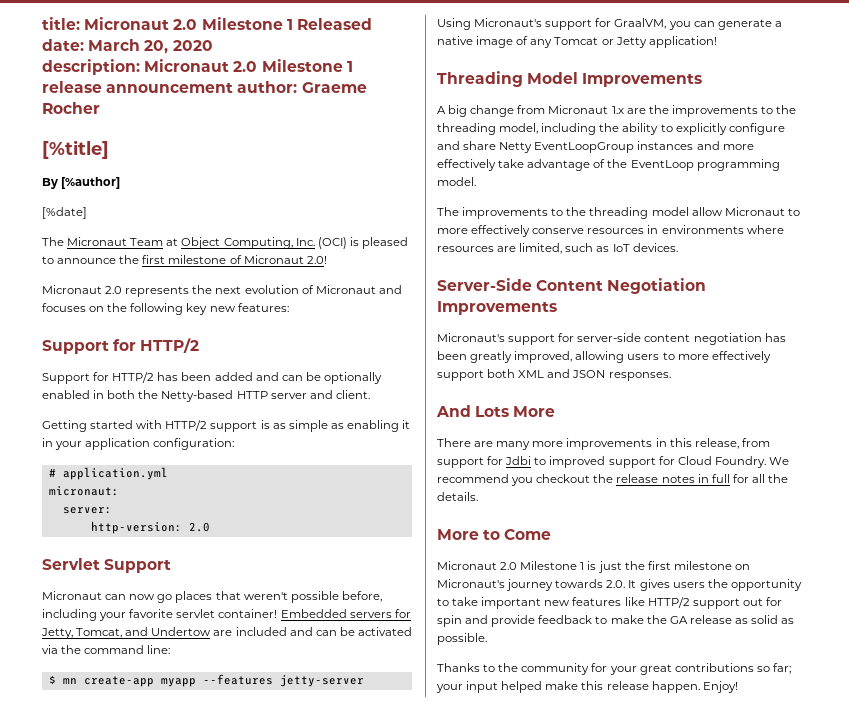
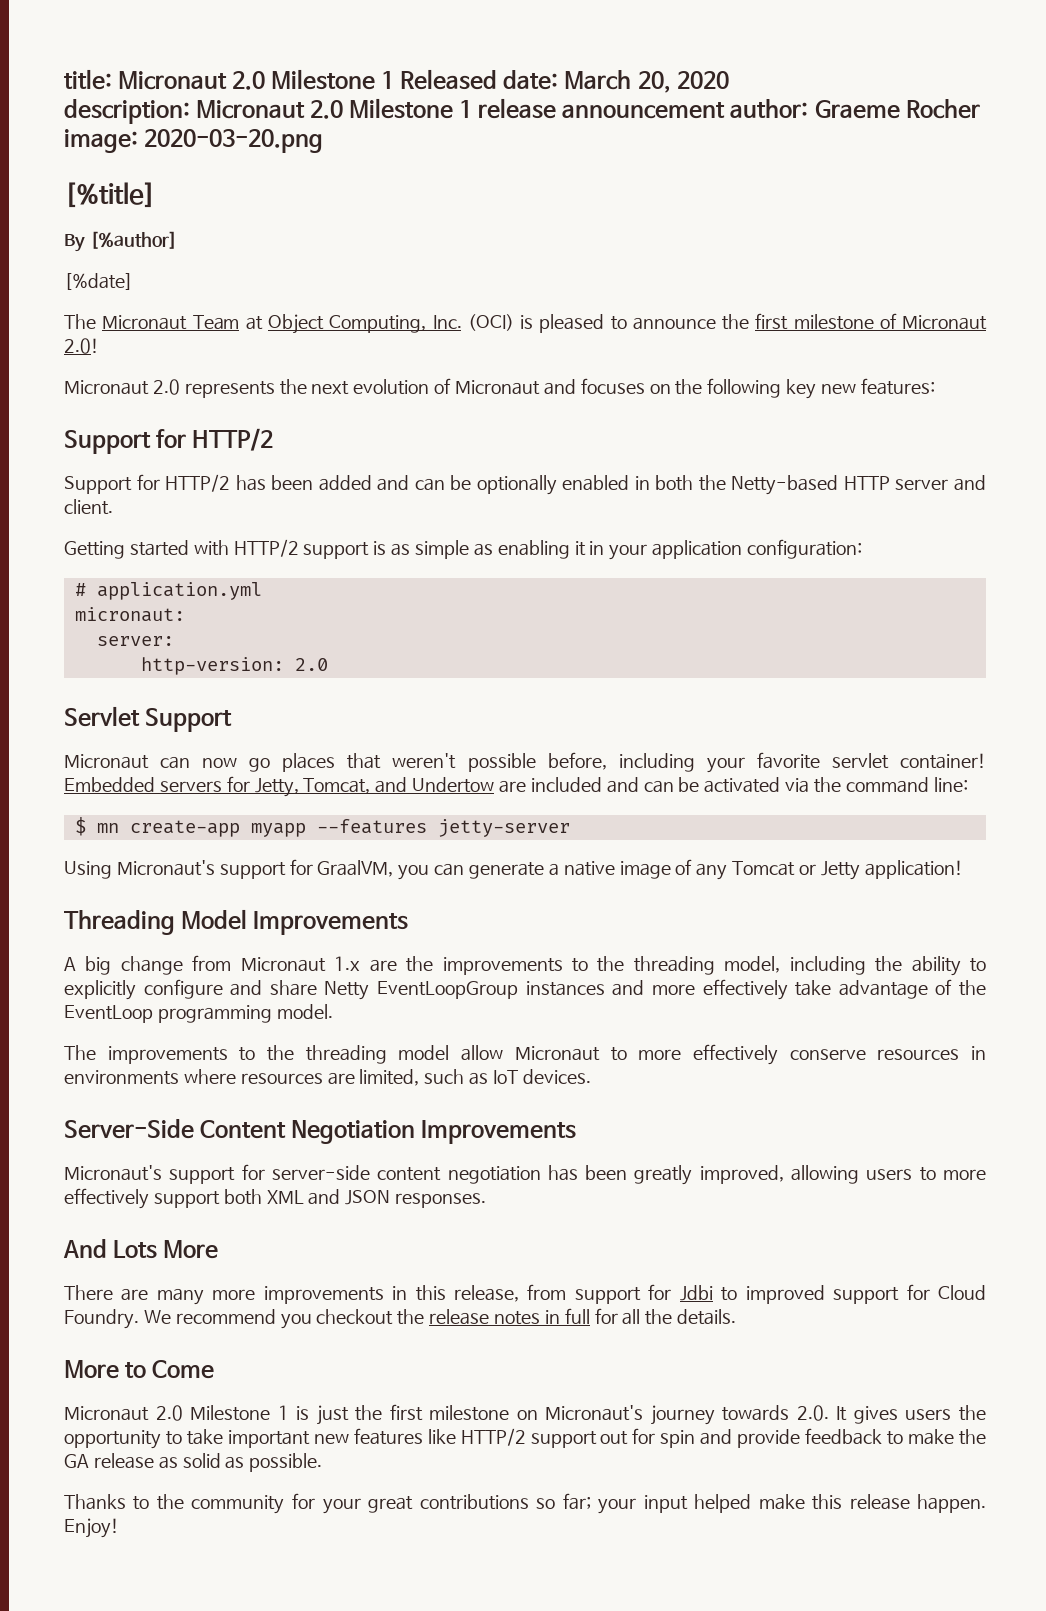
(100, 108) none -> [64,129,324,153] image: 2020-03-20.png

